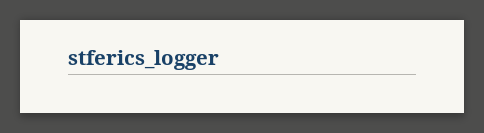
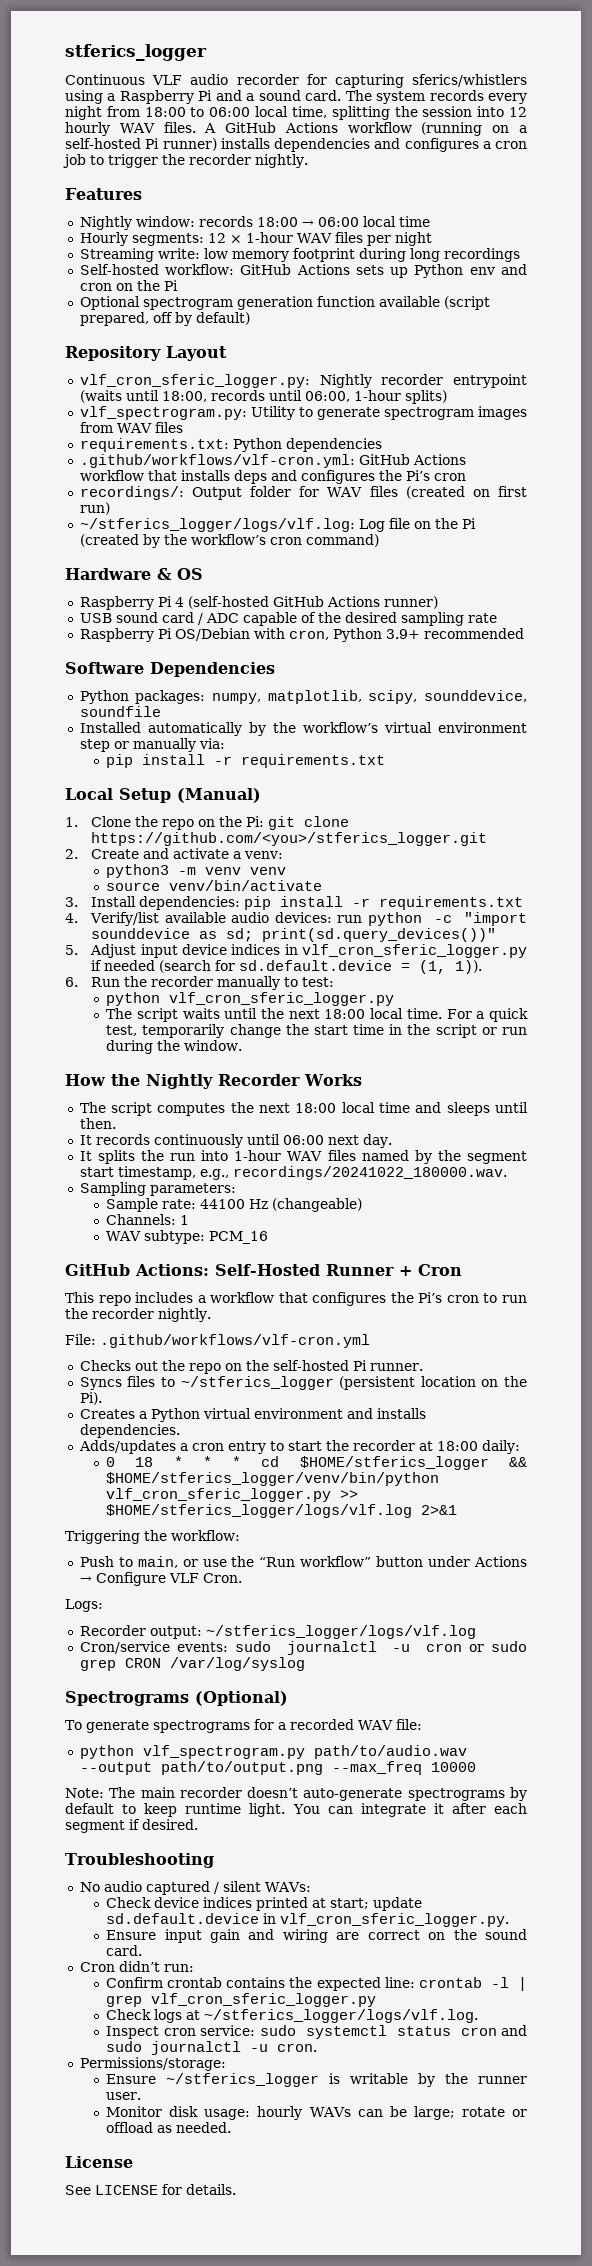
(219, 60) none -> [65,74,527,88] [65,90,527,104] [65,106,527,120] [65,122,527,136] [65,138,527,152] [63,154,308,168] [65,188,142,200] [79,216,430,230] [79,232,432,246] [79,248,520,262] [79,264,527,278] [79,280,178,291] [79,296,490,310] [79,312,250,326] [65,346,227,361] [79,374,527,388] [79,390,447,404] [79,406,527,420] [79,422,183,433] [79,438,382,452] [79,454,466,468] [79,470,466,484] [79,486,527,500] [79,502,110,515] [79,518,476,532] [79,534,379,548] [65,568,203,580] [79,596,438,610] [79,612,497,626] [79,628,524,642] [65,662,275,677] [79,690,527,704] [79,706,161,717] [79,722,527,736] [79,738,225,752] [106,754,386,768] [65,788,261,803] [65,816,350,830] [91,832,488,846] [65,848,284,859] [106,864,287,878] [106,880,323,891] [65,896,524,910] [65,912,528,926] [91,928,497,942] [65,944,527,958] [91,960,483,974] [65,976,335,990] [106,992,395,1006] [106,1008,528,1022] [106,1024,528,1038] [106,1040,243,1054] [65,1074,362,1089] [79,1102,528,1116] [79,1118,116,1129] [79,1134,392,1148] [79,1150,527,1164] [79,1166,507,1180] [79,1182,236,1196] [106,1198,363,1212] [106,1214,190,1225] [106,1230,269,1244] [65,1264,462,1276] [65,1292,527,1306] [65,1308,211,1322] [65,1334,370,1348] [79,1360,423,1374] [79,1376,527,1390] [79,1392,102,1405] [79,1408,426,1422] [79,1424,180,1438] [78,1440,520,1454] [106,1456,527,1470] [106,1472,440,1486] [106,1488,359,1502] [106,1504,458,1518] [65,1530,240,1544] [79,1556,527,1568] [79,1572,242,1586] [65,1599,103,1612] [79,1625,476,1639] [79,1641,527,1655] [79,1657,305,1671] [65,1691,288,1706] [65,1719,422,1733] [79,1745,467,1759] [79,1761,476,1775] [65,1787,527,1801] [65,1803,527,1817] [65,1819,198,1833] [65,1853,214,1868] [79,1881,311,1895] [106,1897,423,1911] [106,1913,510,1927] [106,1929,527,1943] [106,1945,143,1956] [79,1961,194,1972] [106,1977,527,1991] [106,1993,377,2007] [106,2009,479,2023] [106,2025,527,2039] [106,2041,318,2055] [79,2057,226,2071] [106,2073,527,2087] [106,2092,142,2100] [106,2106,527,2120] [106,2122,232,2133] [65,2156,133,2168] [65,2184,236,2195] // Continuous VLF audio recorder for capturing sferics/whistlers using a Raspberry Pi and a sound card. The system records every night from 18:00 to 06:00 local time, splitting the session into 12 hourly WAV files. A GitHub Actions workflow (running on a self‑hosted Pi runner) installs dependencies and configures a cron job to trigger the recorder nightly. // Features // Nightly window: records 18:00 → 06:00 local time // Hourly segments: 12 × 1‑hour WAV files per night // Streaming write: low memory footprint during long recordings // Self‑hosted workflow: GitHub Actions sets up Python env and cron on the Pi // Optional spectrogram generation function available (script prepared, off by default) // Repository Layout // vlf_cron_sferic_logger.py: Nightly recorder entrypoint (waits until 18:00, records until 06:00, 1‑hour splits) // vlf_spectrogram.py: Utility to generate spectrogram images from WAV files // requirements.txt: Python dependencies // .github/workflows/vlf-cron.yml: GitHub Actions workflow that installs deps and configures the Pi’s cron // recordings/: Output folder for WAV files (created on first run) // ~/stferics_logger/logs/vlf.log: Log file on the Pi (created by the workflow’s cron command) // Hardware & OS // Raspberry Pi 4 (self‑hosted GitHub Actions runner) // USB sound card / ADC capable of the desired sampling rate // Raspberry Pi OS/Debian with cron, Python 3.9+ recommended // Software Dependencies // Python packages: numpy, matplotlib, scipy, sounddevice, soundfile // Installed automatically by the workflow’s virtual environment step or manually via: // pip install -r requirements.txt // Local Setup (Manual) // 1. Clone the repo on the Pi: git clone https://github.com/<you>/stferics_logger.git // 2. Create and activate a venv: // python3 -m venv venv // source venv/bin/activate // 3. Install dependencies: pip install -r requirements.txt // 4. Verify/list available audio devices: run python -c "import sounddevice as sd; print(sd.query_devices())" // 5. Adjust input device indices in vlf_cron_sferic_logger.py if needed (search for sd.default.device = (1, 1)). // 6. Run the recorder manually to test: // python vlf_cron_sferic_logger.py // The script waits until the next 18:00 local time. For a quick test, temporarily change the start time in the script or run during the window. // How the Nightly Recorder Works // The script computes the next 18:00 local time and sleeps until then. // It records continuously until 06:00 next day. // It splits the run into 1‑hour WAV files named by the segment start timestamp, e.g., recordings/20241022_180000.wav. // Sampling parameters: // Sample rate: 44100 Hz (changeable) // Channels: 1 // WAV subtype: PCM_16 // GitHub Actions: Self‑Hosted Runner + Cron // This repo includes a workflow that configures the Pi’s cron to run the recorder nightly. // File: .github/workflows/vlf-cron.yml // Checks out the repo on the self‑hosted Pi runner. // Syncs files to ~/stferics_logger (persistent location on the Pi). // Creates a Python virtual environment and installs dependencies. // Adds/updates a cron entry to start the recorder at 18:00 daily: // 0 18 * * * cd $HOME/stferics_logger && $HOME/stferics_logger/venv/bin/python vlf_cron_sferic_logger.py >> $HOME/stferics_logger/logs/vlf.log 2>&1 // Triggering the workflow: // Push to main, or use the “Run workflow” button under Actions → Configure VLF Cron. // Logs: // Recorder output: ~/stferics_logger/logs/vlf.log // Cron/service events: sudo journalctl -u cron or sudo grep CRON /var/log/syslog // Spectrograms (Optional) // To generate spectrograms for a recorded WAV file: // python vlf_spectrogram.py path/to/audio.wav --output path/to/output.png --max_freq 10000 // Note: The main recorder doesn’t auto‑generate spectrograms by default to keep runtime light. You can integrate it after each segment if desired. // Troubleshooting // No audio captured / silent WAVs: // Check device indices printed at start; update sd.default.device in vlf_cron_sferic_logger.py. // Ensure input gain and wiring are correct on the sound card. // Cron didn’t run: // Confirm crontab contains the expected line: crontab -l | grep vlf_cron_sferic_logger.py // Check logs at ~/stferics_logger/logs/vlf.log. // Inspect cron service: sudo systemctl status cron and sudo journalctl -u cron. // Permissions/storage: // Ensure ~/stferics_logger is writable by the runner user. // Monitor disk usage: hourly WAVs can be large; rotate or offload as needed. // License // See LICENSE for details.

